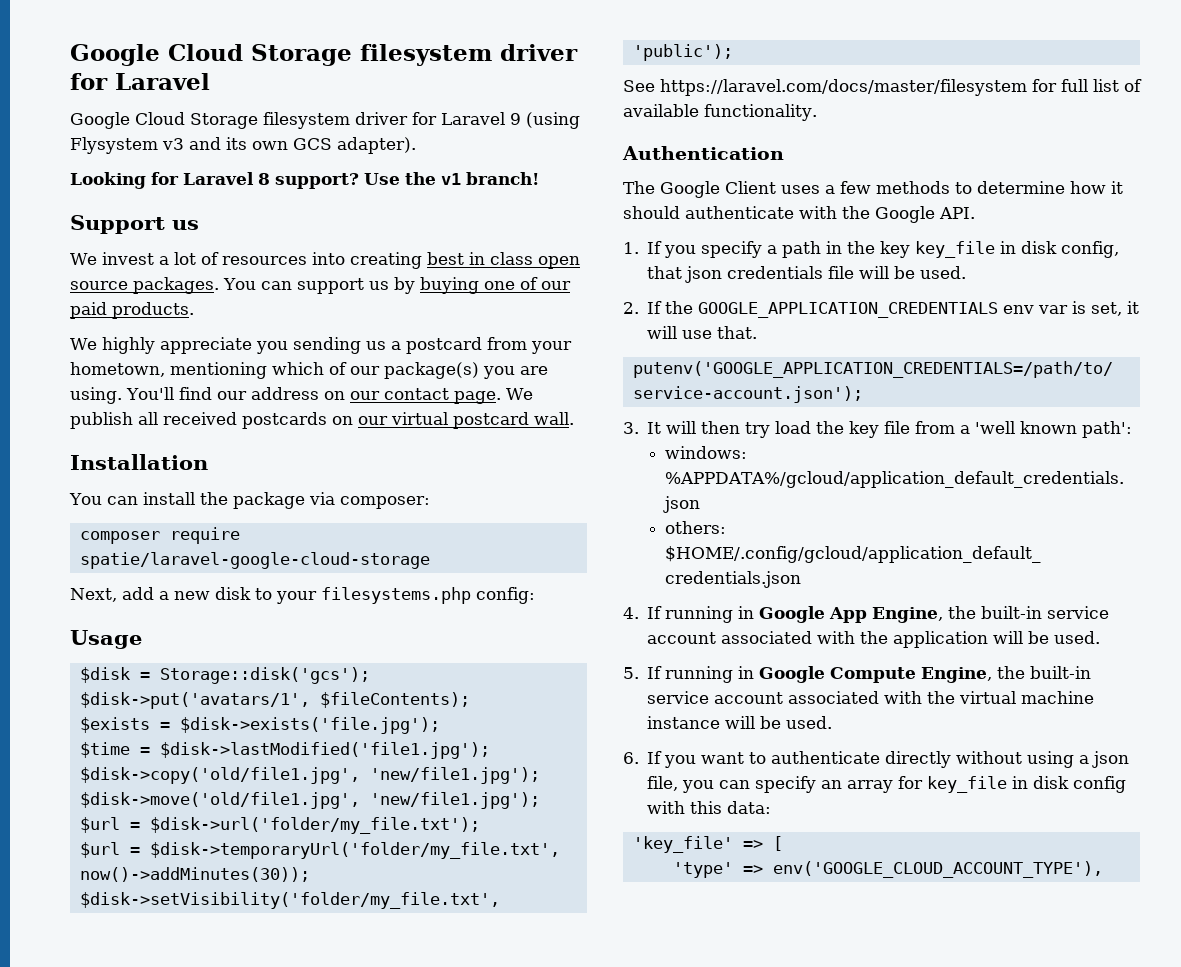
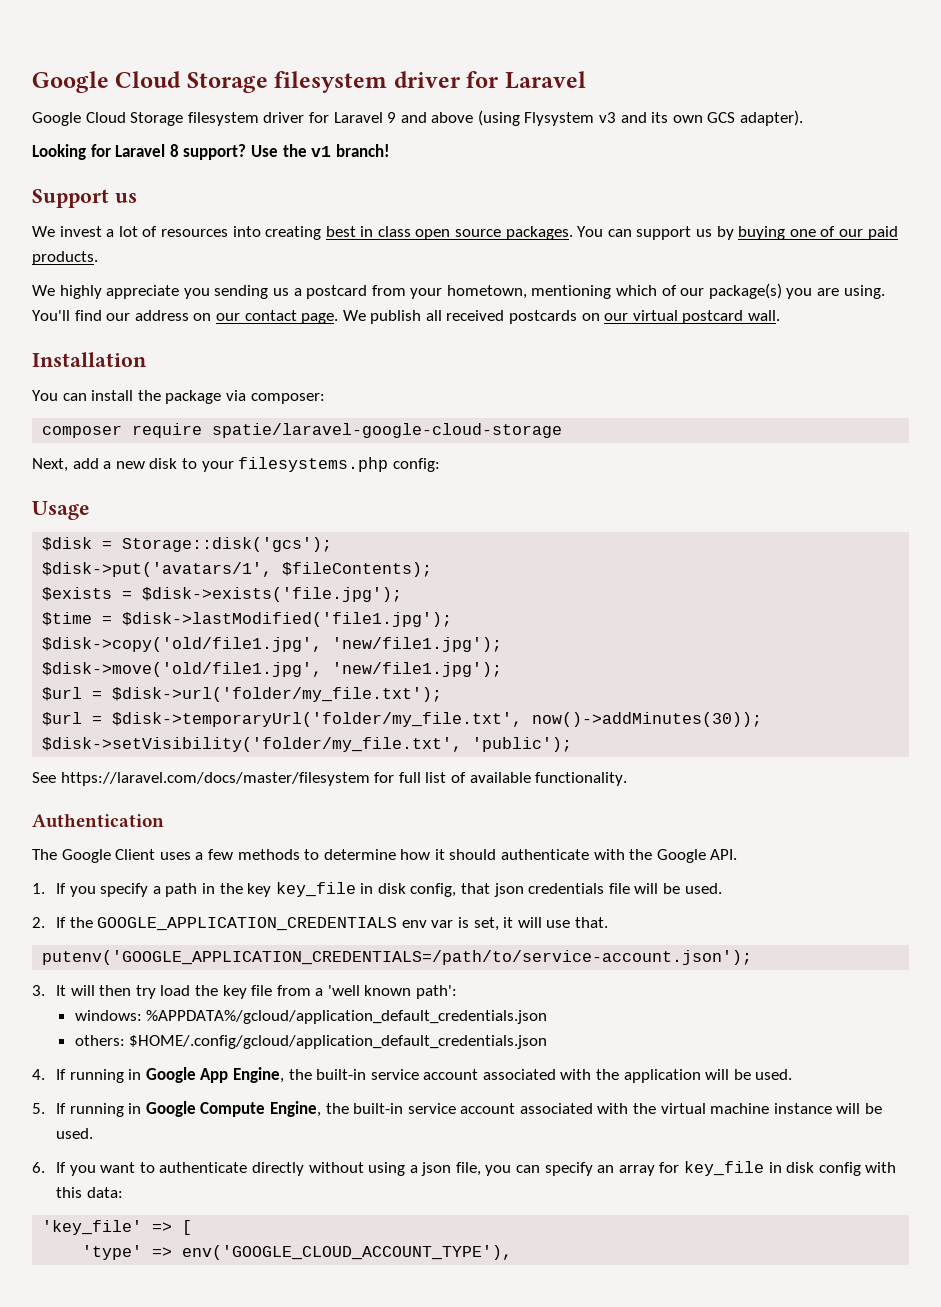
(521, 119) none -> [400,112,474,123] and above

